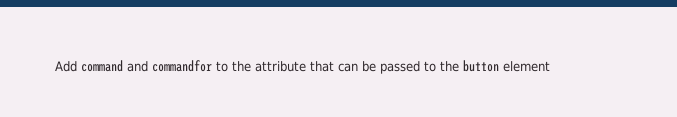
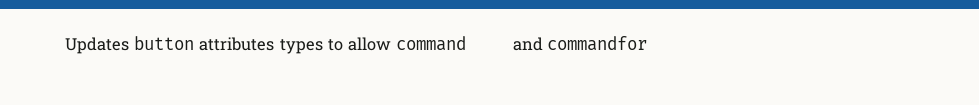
[55,60,550,74] Add command and commandfor to the attribute that can be passed to the button element -> [65,36,648,54] Updates button attributes types to allow command and commandfor

